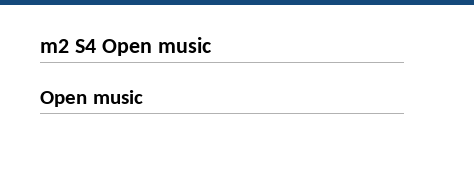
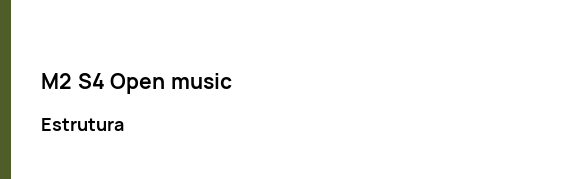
[40,39,69,53] m2 -> [41,73,72,89] M2
[40,90,143,107] Open music -> [41,118,124,131] Estrutura

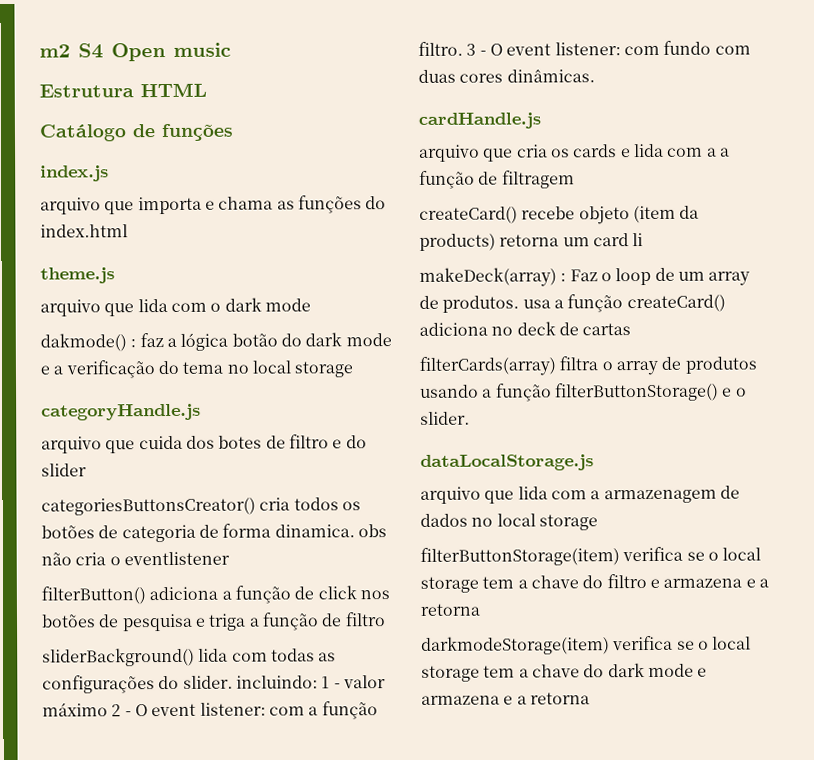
[41,73,72,89] M2 -> [39,44,71,58] m2
(124, 124) none -> [140,82,207,98] [39,123,233,142] [40,165,109,182] [40,195,387,215] [40,224,128,238] [40,267,115,284] [40,297,311,317] [40,332,392,352] [40,360,354,379] [41,403,201,421] [41,434,367,454] [41,463,87,477] [41,497,361,516] [41,523,387,543] [41,551,230,566] [41,585,390,605] [41,612,386,632] [42,647,337,667] [42,675,386,694] [42,701,378,720] [418,40,751,56] [418,69,595,83] [418,112,541,129] [419,143,730,162] [419,170,575,189] [419,205,700,225] [419,233,644,251] [419,267,751,287] [419,294,726,313] [419,321,632,336] [419,356,757,376] [420,382,747,402] [420,411,470,425] [420,454,594,471] [420,485,740,504] [420,513,598,531] [420,546,762,566] [420,573,769,593] [420,603,480,616] [421,635,752,655] [421,663,708,682] [421,692,590,705] HTML // Catálogo de funções // index.js // arquivo que importa e chama as funções do index.html // theme.js // arquivo que lida com o dark mode // dakmode() : faz a lógica botão do dark mode e a verificação do tema no local storage // categoryHandle.js // arquivo que cuida dos botes de filtro e do slider // categoriesButtonsCreator() cria todos os botões de categoria de forma dinamica. obs não cria o eventlistener // filterButton() adiciona a função de click nos botões de pesquisa e triga a função de filtro // sliderBackground() lida com todas as configurações do slider. incluindo: 1 - valor máximo 2 - O event listener: com a função filtro. 3 - O event listener: com fundo com duas cores dinâmicas. // cardHandle.js // arquivo que cria os cards e lida com a a função de filtragem // createCard() recebe objeto (item da products) retorna um card li // makeDeck(array) : Faz o loop de um array de produtos. usa a função createCard() adiciona no deck de cartas // filterCards(array) filtra o array de produtos usando a função filterButtonStorage() e o slider. // dataLocalStorage.js // arquivo que lida com a armazenagem de dados no local storage // filterButtonStorage(item) verifica se o local storage tem a chave do filtro e armazena e a retorna // darkmodeStorage(item) verifica se o local storage tem a chave do dark mode e armazena e a retorna

